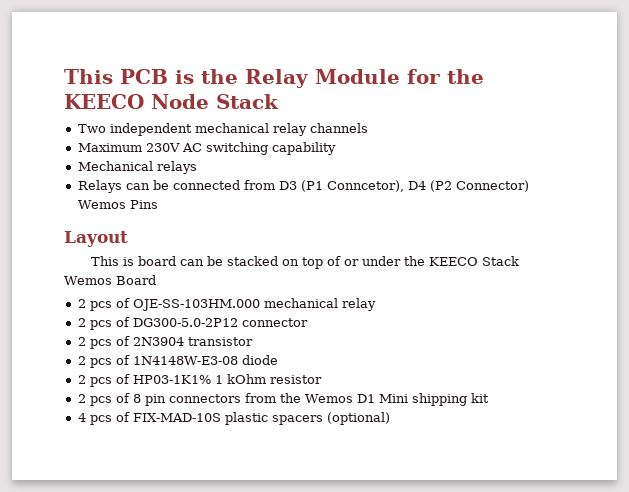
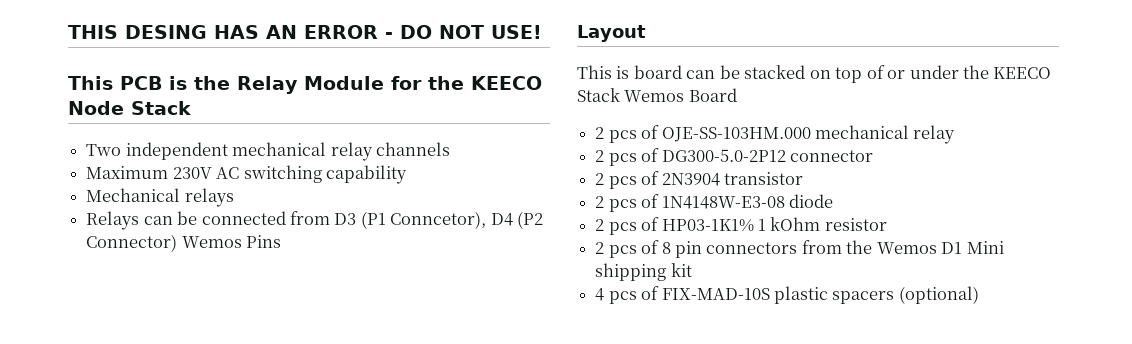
(64, 76) none -> [68,25,542,39] THIS DESING HAS AN ERROR - DO NOT USE! //

